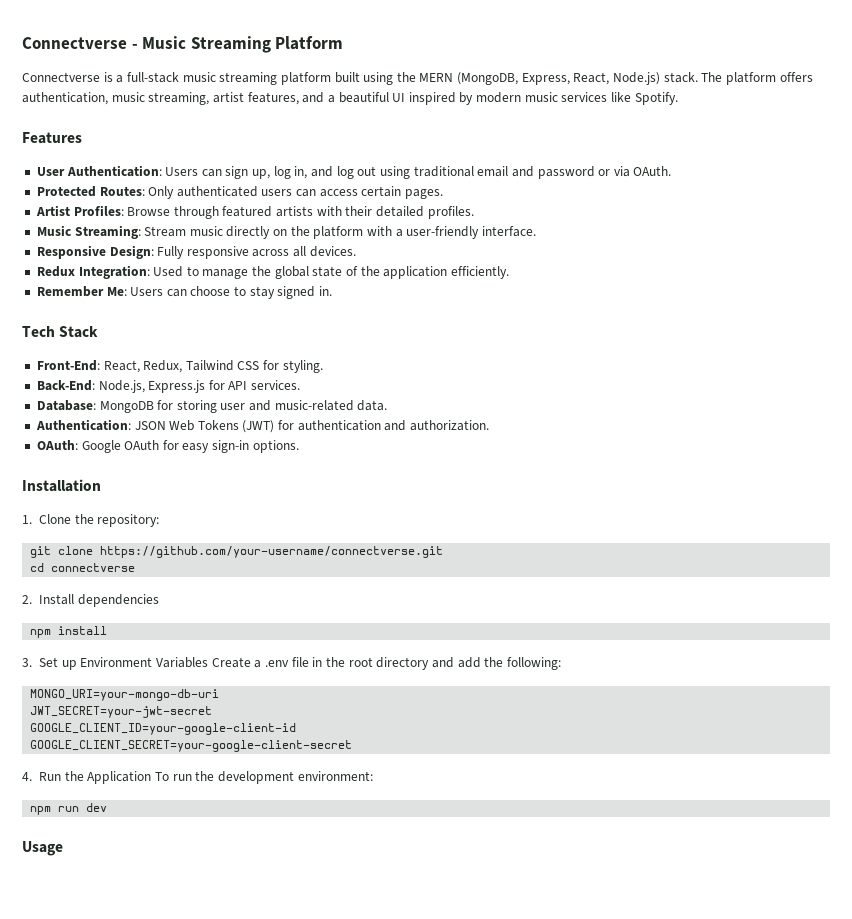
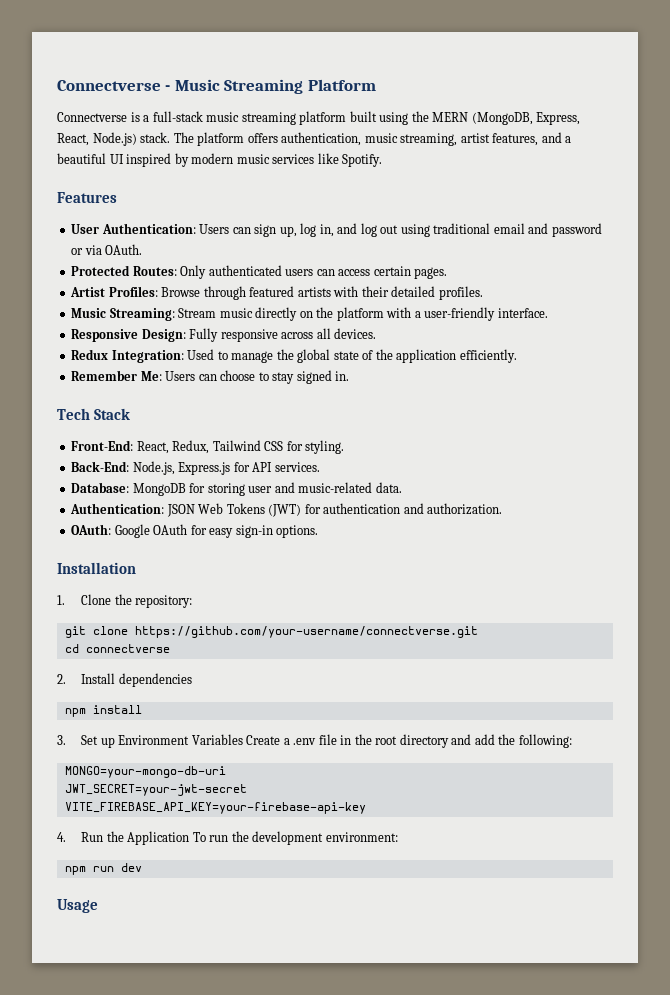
[30,689,220,701] MONGO_URI=your-mongo-db-uri -> [64,766,226,778] MONGO=your-mongo-db-uri
[30,723,297,735] [30,740,353,752] GOOGLE_CLIENT_ID=your-google-client-id // GOOGLE_CLIENT_SECRET=your-google-client-secret -> [64,802,366,814] VITE_FIREBASE_API_KEY=your-firebase-api-key

